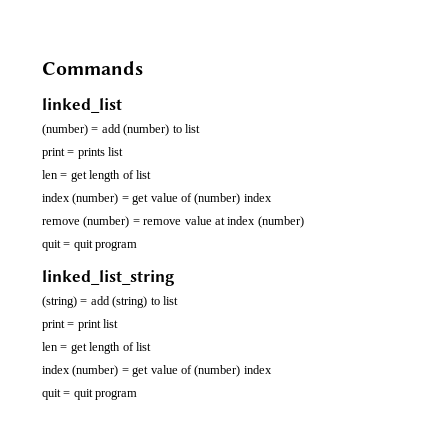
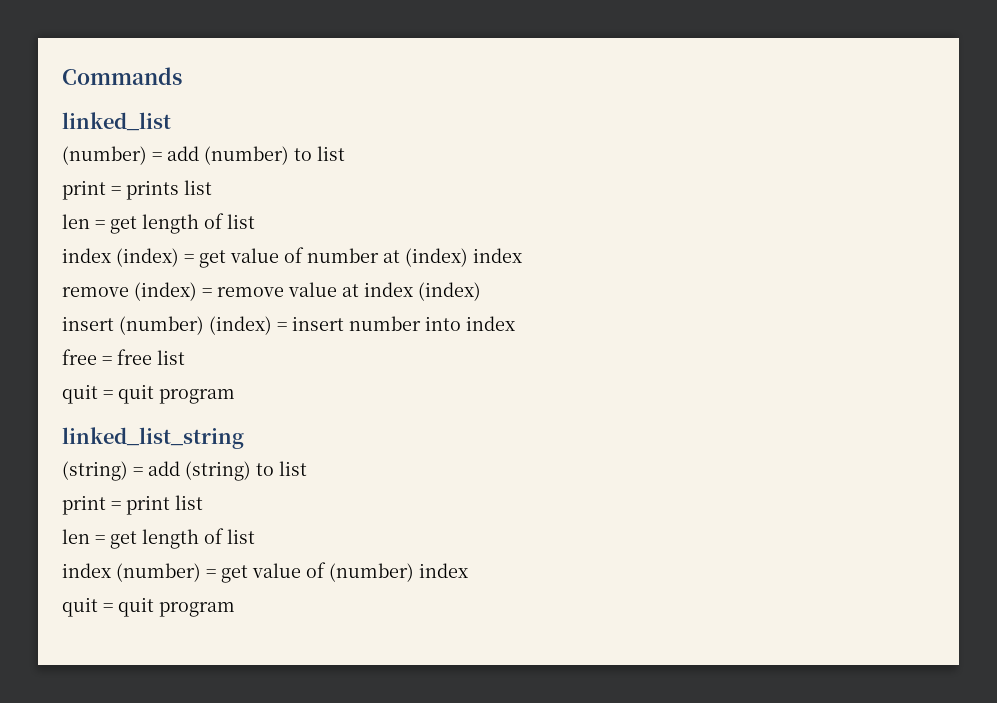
[72,193,241,205] (number) = get value of (number) -> [116,247,468,268] (index) = get value of number at (index)
[83,216,130,228] (number) -> [134,282,197,301] (index)
[257,216,304,228] (number) -> [418,282,481,301] [62,316,515,335] [62,349,185,365] (index) // insert (number) (index) = insert number into index // free = free list

